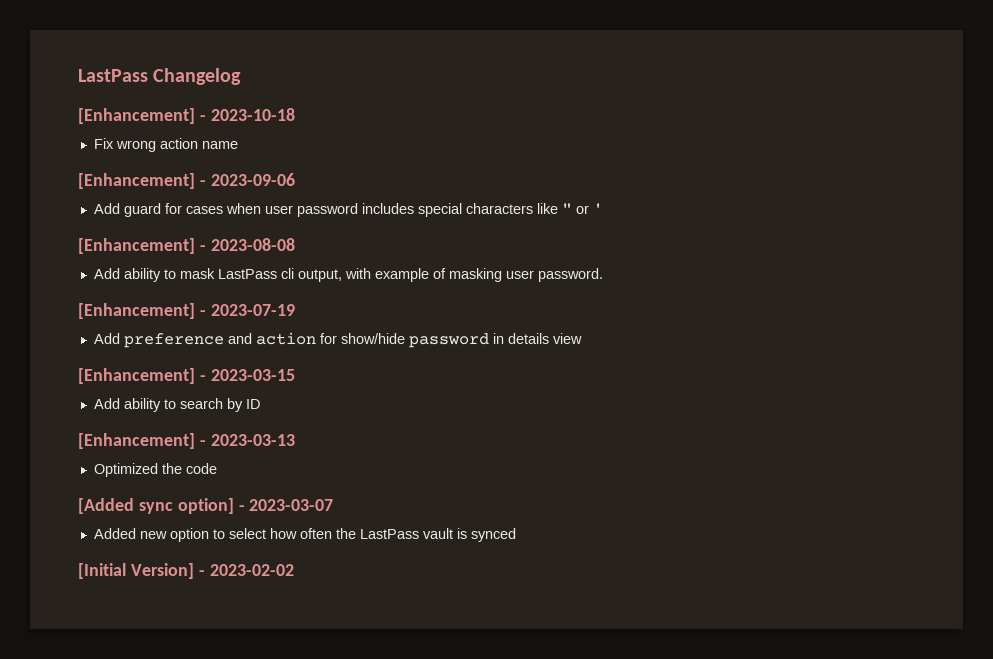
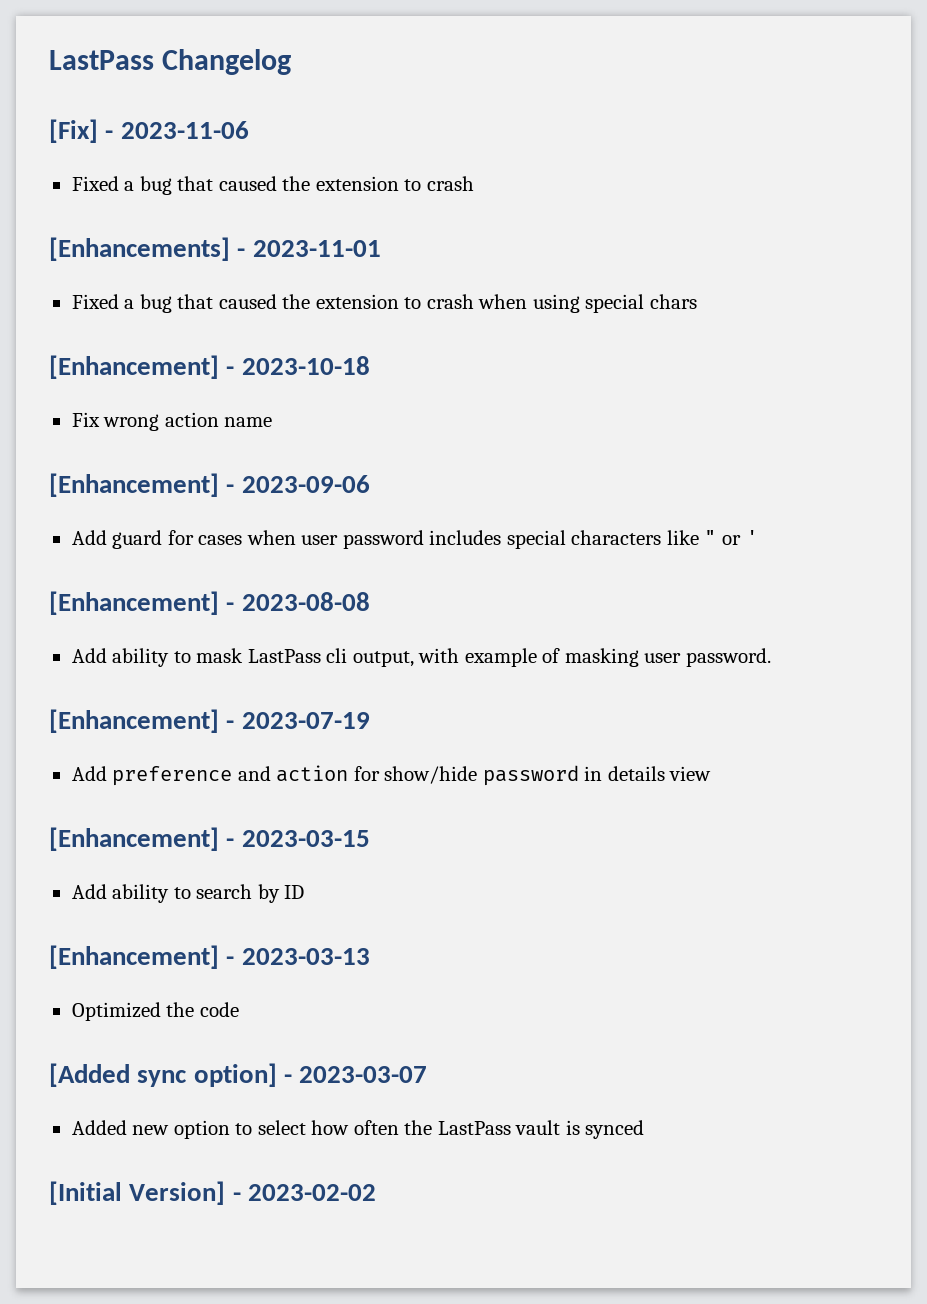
(242, 76) none -> [49,119,249,143] [71,176,474,195] [49,237,381,261] [71,294,697,313] // [Fix] - 2023-11-06 // Fixed a bug that caused the extension to crash // [Enhancements] - 2023-11-01 // Fixed a bug that caused the extension to crash when using special chars

